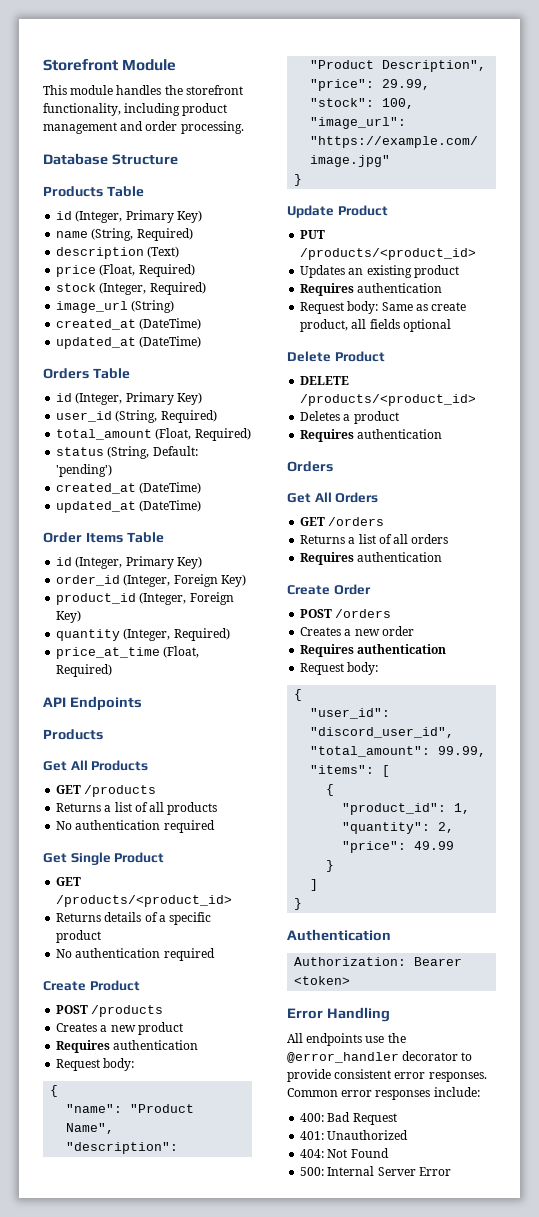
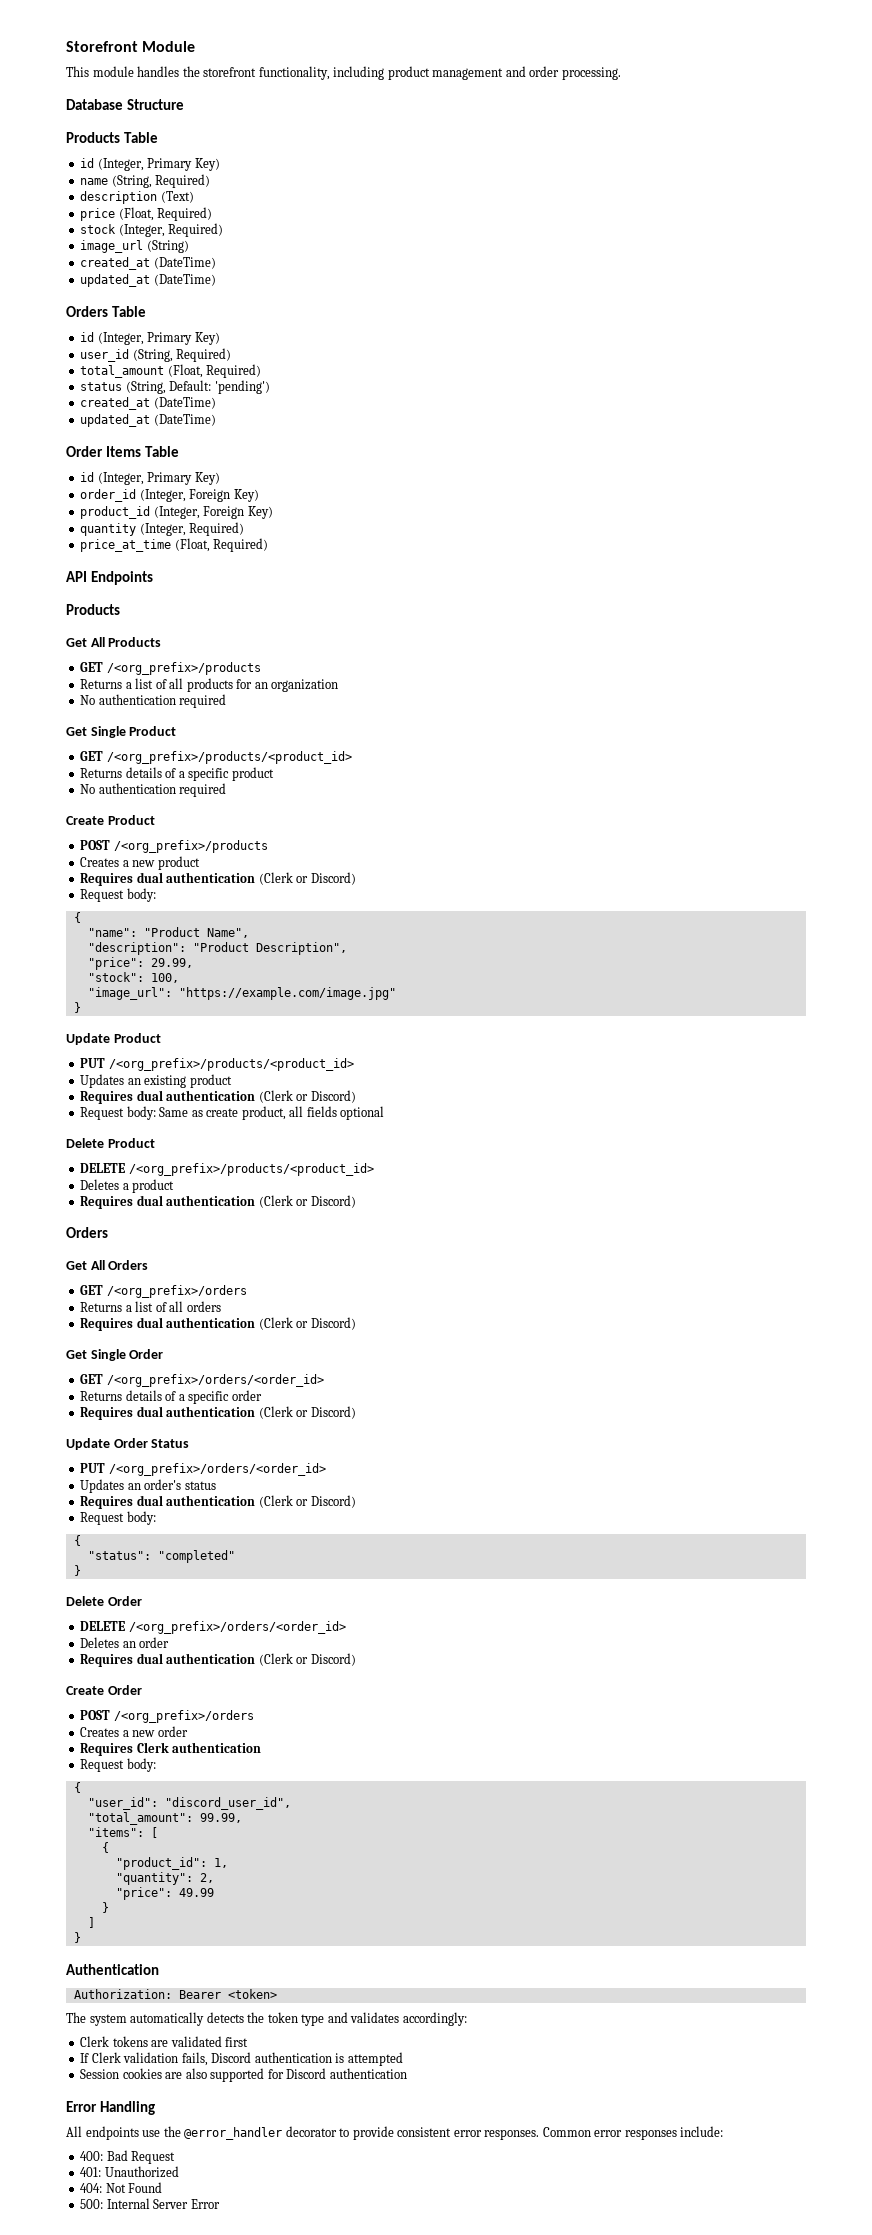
[84,785,157,797] /products -> [106,662,261,675] /<org_prefix>/products
(218, 808) none -> [236,679,339,692] for an organization
[56,895,233,907] /products/<product_id> -> [106,751,352,764] /<org_prefix>/products/<product_id>
[91,1005,164,1017] /products -> [113,840,268,853] /<org_prefix>/products
[113,1040,199,1050] authentication -> [136,872,356,885] dual authentication (Clerk or Discord)
[300,248,477,260] /products/<product_id> -> [108,1058,354,1071] /<org_prefix>/products/<product_id>
[357,283,443,293] authentication -> [136,1090,356,1103] dual authentication (Clerk or Discord)
[300,394,477,406] /products/<product_id> -> [128,1163,374,1176] /<org_prefix>/products/<product_id>
[357,429,443,439] authentication -> [136,1195,356,1208] dual authentication (Clerk or Discord)
[328,517,385,526] /orders -> [106,1285,247,1298] /<org_prefix>/orders
[357,552,443,562] authentication -> [136,1317,356,1330] [66,1349,164,1361] [80,1374,324,1387] [80,1390,262,1404] [80,1406,356,1420] [66,1438,190,1450] [80,1463,326,1476] [80,1479,216,1493] [80,1495,356,1509] [80,1511,156,1525] [73,1535,81,1546] [87,1550,235,1563] [73,1565,81,1576] [66,1596,142,1606] [80,1621,346,1634] [80,1637,170,1648] [80,1653,356,1667] dual authentication (Clerk or Discord) // Get Single Order // GET /<org_prefix>/orders/<order_id> // Returns details of a specific order // Requires dual authentication (Clerk or Discord) // Update Order Status // PUT /<org_prefix>/orders/<order_id> // Updates an order's status // Requires dual authentication (Clerk or Discord) // Request body: // { // "status": "completed" // } // Delete Order // DELETE /<org_prefix>/orders/<order_id> // Deletes an order // Requires dual authentication (Clerk or Discord)
[335,609,392,618] /orders -> [113,1710,254,1723] /<org_prefix>/orders
(355, 650) none -> [136,1742,169,1753] Clerk
(351, 980) none -> [66,2012,467,2026] [80,2036,249,2047] [80,2052,403,2066] [80,2068,407,2082] // The system automatically detects the token type and validates accordingly: // Clerk tokens are validated first // If Clerk validation fails, Discord authentication is attempted // Session cookies are also supported for Discord authentication

